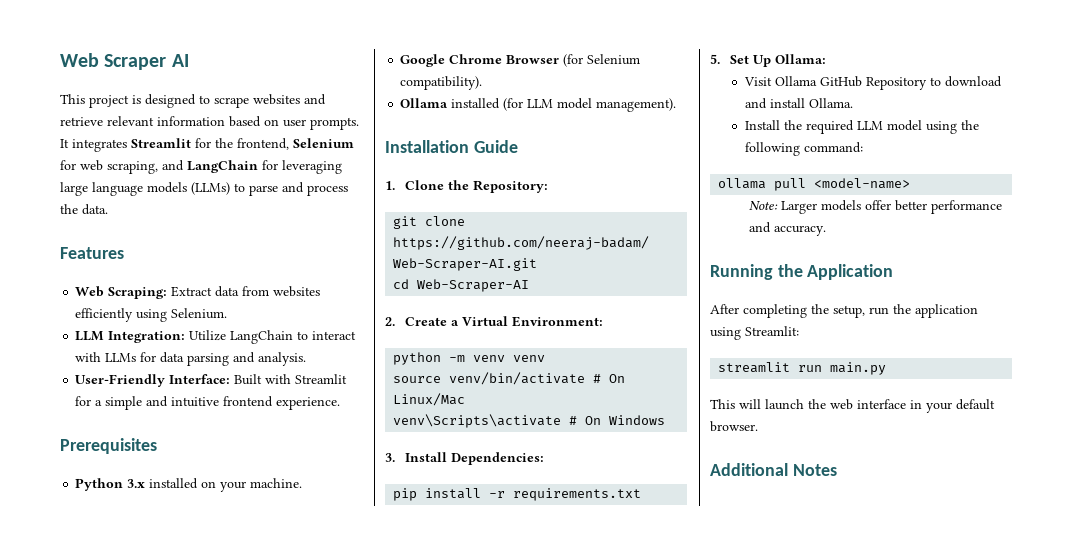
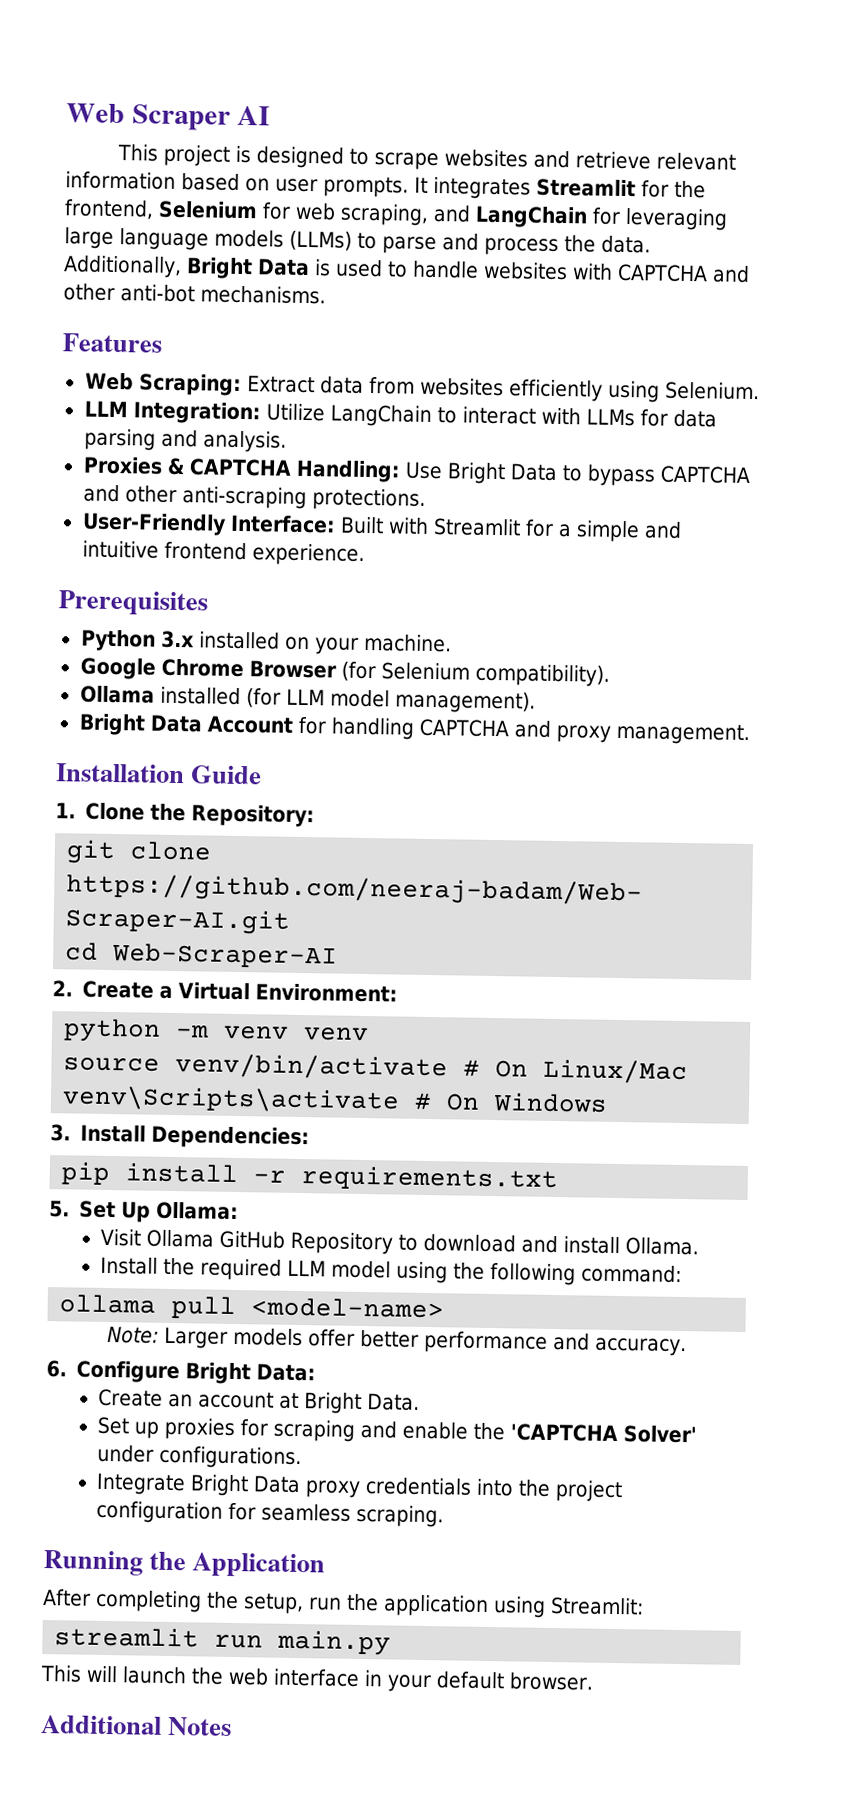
(108, 209) none -> [63,255,750,283] [63,283,326,305] Additionally, Bright Data is used to handle websites with CAPTCHA and other anti-bot mechanisms.
(307, 359) none -> [82,456,750,487] [82,484,426,511] // Proxies & CAPTCHA Handling: Use Bright Data to bypass CAPTCHA and other anti-scraping protections.
(677, 105) none -> [78,713,750,746] // Bright Data Account for handling CAPTCHA and proxy management.
(827, 230) none -> [46,1360,317,1385] [98,1388,421,1415] [97,1416,698,1444] [97,1444,303,1470] [96,1472,624,1503] [96,1500,445,1528] // 6. Configure Bright Data: // Create an account at Bright Data. // Set up proxies for scraping and enable the 'CAPTCHA Solver' under configurations. // Integrate Bright Data proxy credentials into the project configuration for seamless scraping.

